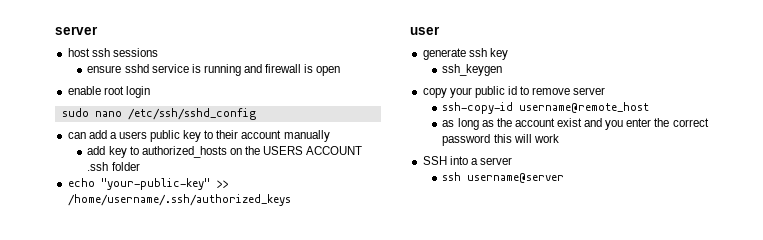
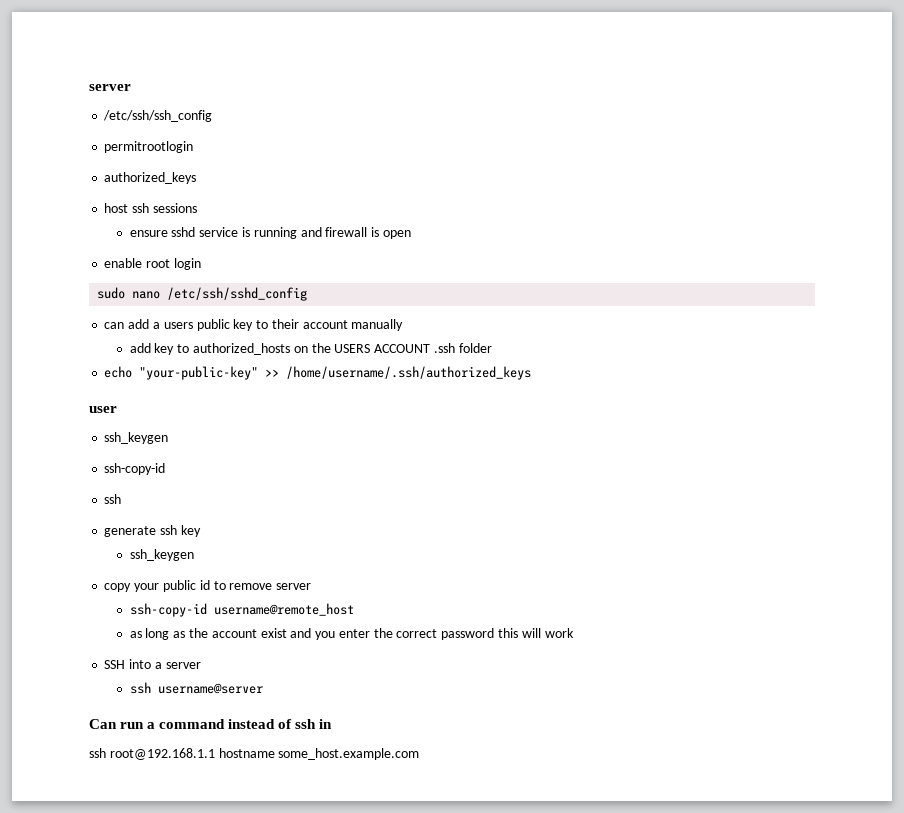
[55,26,98,35] server -> [89,84,131,91] [103,110,213,122] [104,141,194,153] [104,172,197,184] server // /etc/ssh/ssh_config // permitrootlogin // authorized_keys
(440, 30) none -> [104,432,169,444] [104,463,166,475] [104,494,122,504] // ssh_keygen // ssh-copy-id // ssh
(565, 178) none -> [89,719,333,729] [89,748,420,760] // Can run a command instead of ssh in // ssh root@192.168.1.1 hostname some_host.example.com

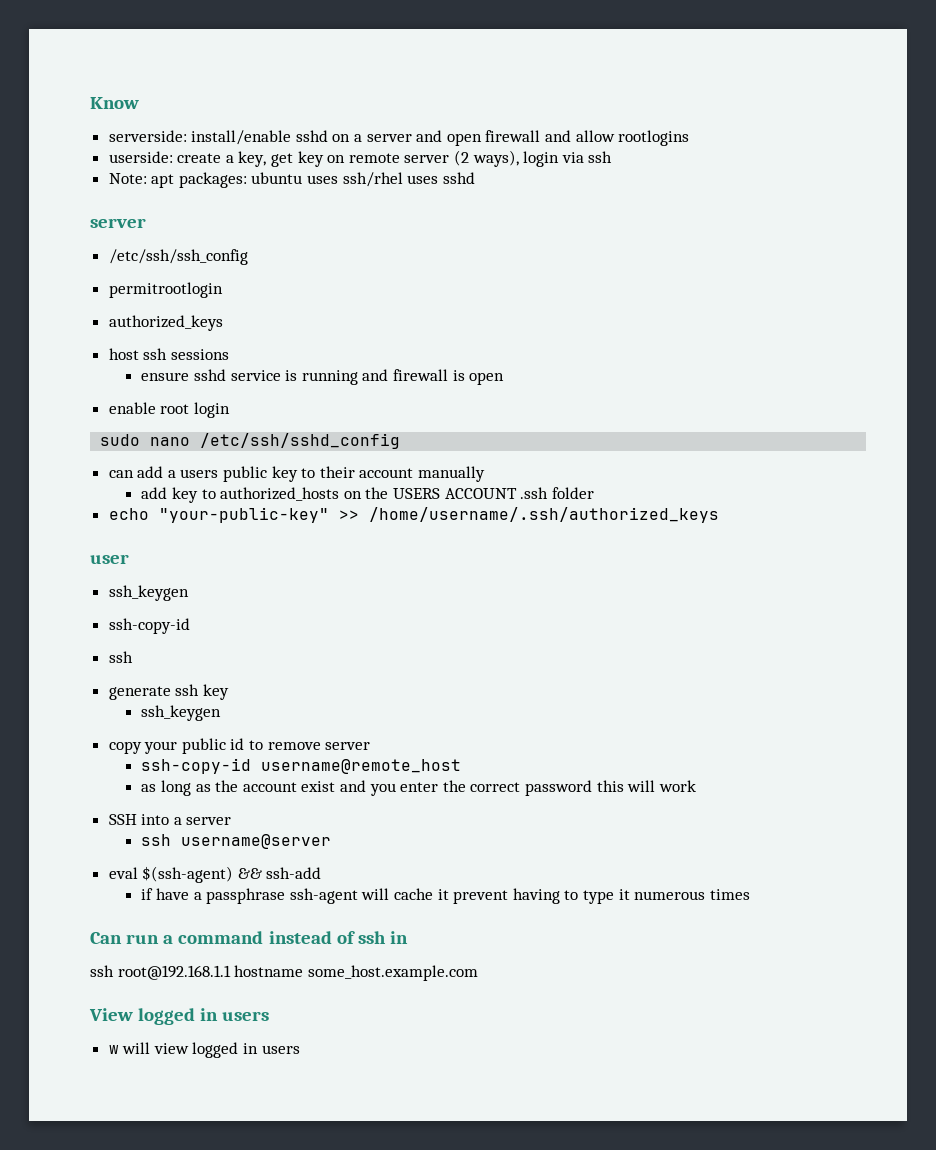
(89, 87) none -> [90,97,139,109] [108,130,690,146] [108,150,613,167] [108,172,475,188] Know // serverside: install/enable sshd on a server and open firewall and allow rootlogins // userside: create a key, get key on remote server (2 ways), login via ssh // Note: apt packages: ubuntu uses ssh/rhel uses sshd //
(263, 688) none -> [108,866,322,883] [141,888,750,904] // eval $(ssh-agent) && ssh-add // if have a passphrase ssh-agent will cache it prevent having to type it numerous times
(420, 754) none -> [89,1008,270,1025] [108,1042,300,1058] // View logged in users // w will view logged in users

